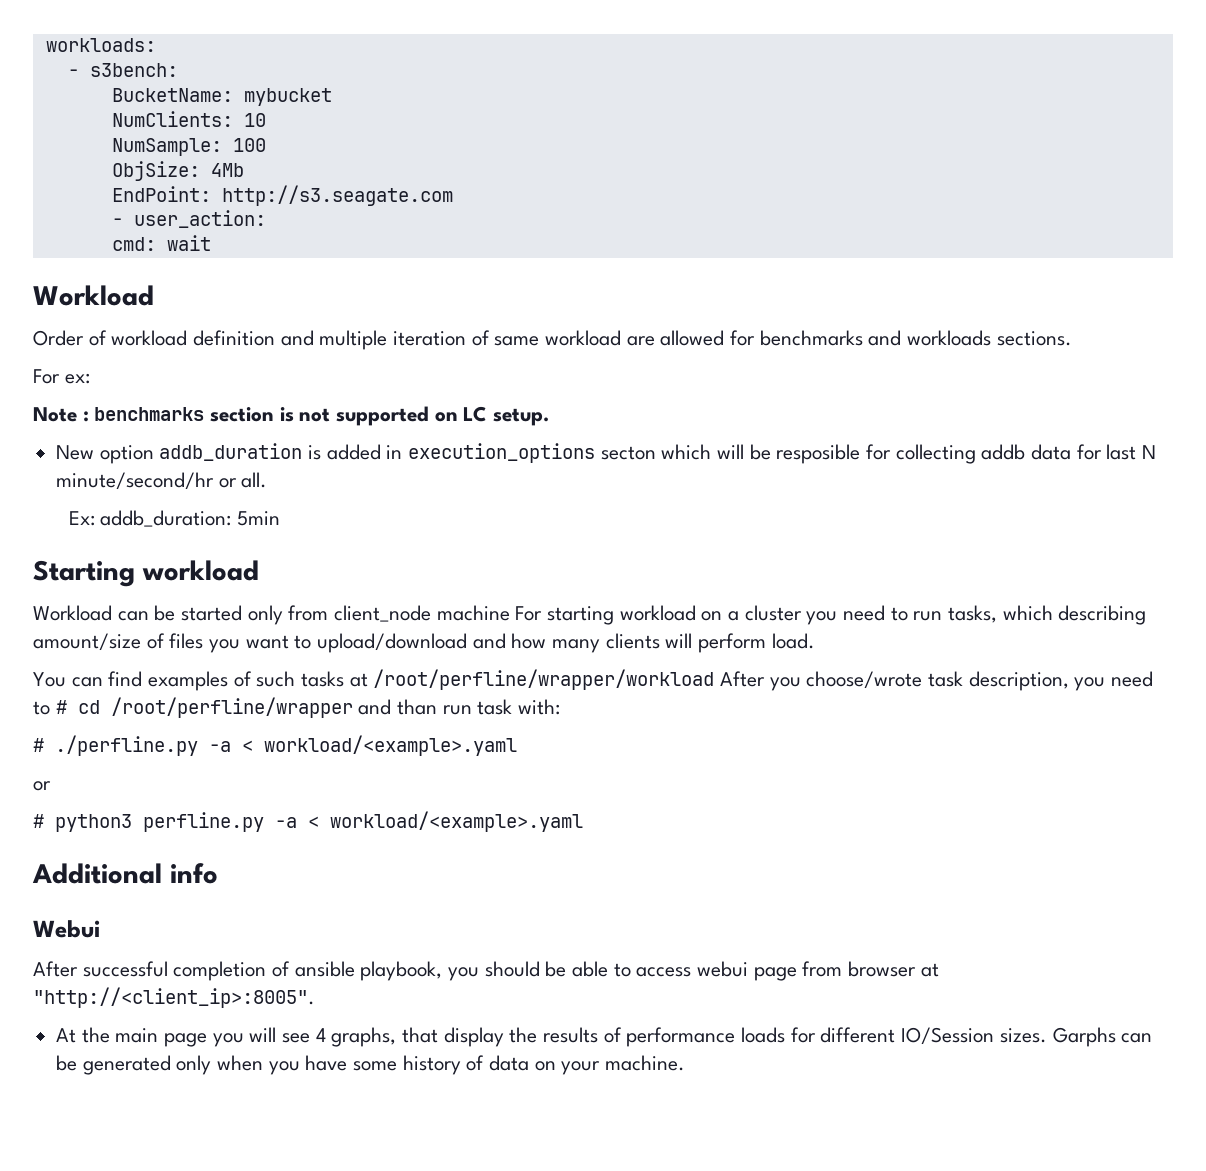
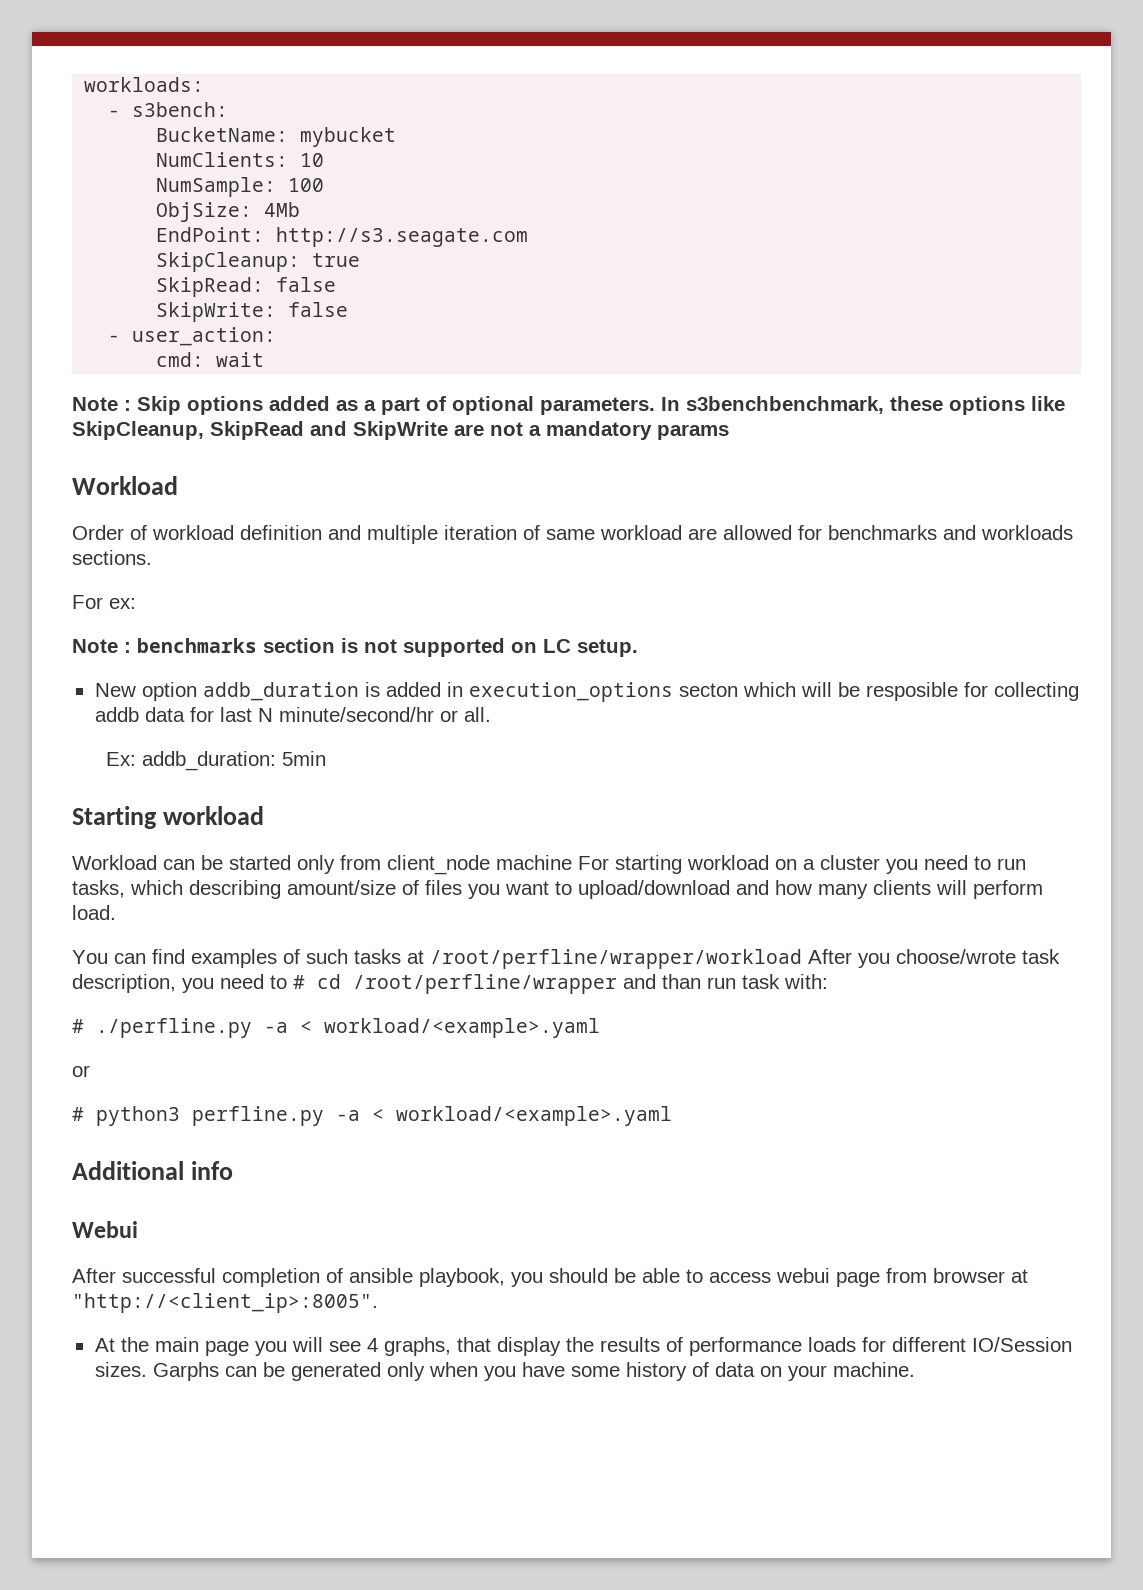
[111,210,266,228] [111,235,211,251] - user_action: // cmd: wait -> [156,252,361,272] [156,277,337,297] [156,302,349,322] [108,327,277,346] [156,352,265,367] [72,396,1065,415] [72,421,729,440] SkipCleanup: true // SkipRead: false // SkipWrite: false // - user_action: // cmd: wait // Note : Skip options added as a part of optional parameters. In s3benchbenchmark, these options like SkipCleanup, SkipRead and SkipWrite are not a mandatory params

